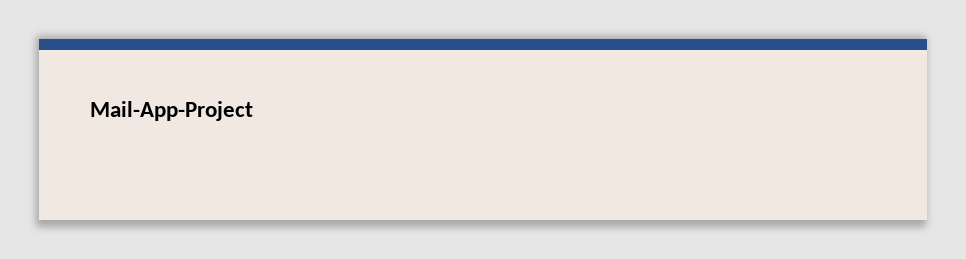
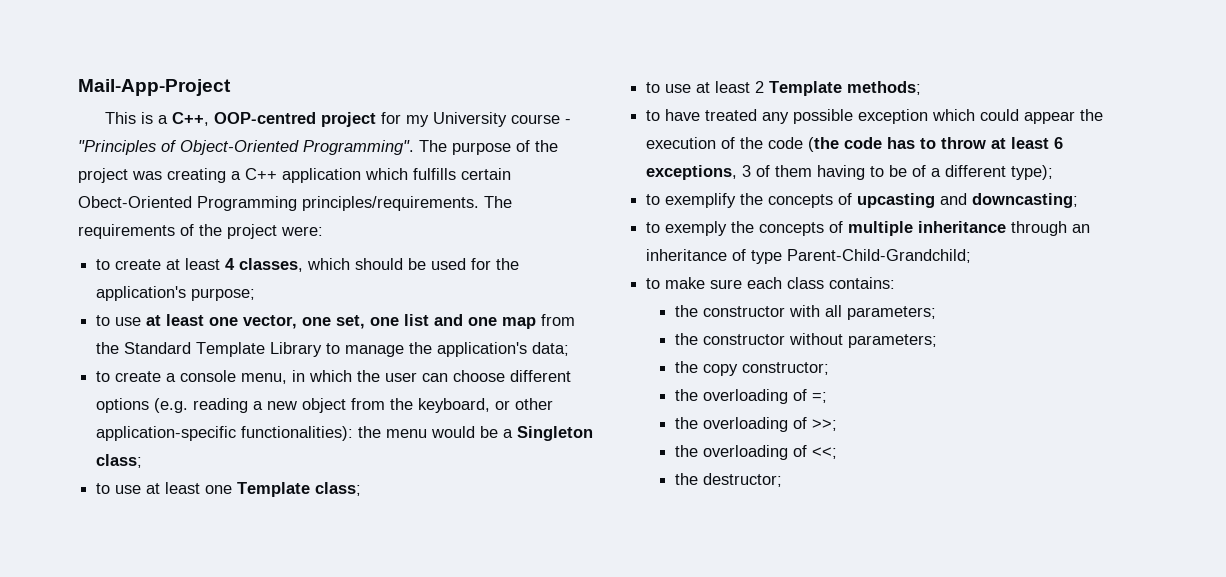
(253, 111) none -> [104,112,571,127] [78,140,558,155] [78,168,511,183] [78,196,512,211] [78,224,323,239] [96,258,520,272] [96,286,256,301] [96,314,576,329] [96,342,570,357] [96,370,572,384] [96,398,554,413] [96,426,594,441] [96,454,143,468] [96,482,362,497] [646,81,922,96] [646,109,1104,124] [646,137,1064,152] [646,165,1054,180] [646,193,1079,208] [646,221,1091,236] [646,249,972,264] [646,277,896,289] [674,305,936,320] [674,333,937,348] [674,361,829,376] [674,389,827,404] [674,417,837,432] [674,445,837,460] [674,473,782,487] // This is a C++, OOP-centred project for my University course - "Principles of Object-Oriented Programming". The purpose of the project was creating a C++ application which fulfills certain Obect-Oriented Programming principles/requirements. The requirements of the project were: // to create at least 4 classes, which should be used for the application's purpose; // to use at least one vector, one set, one list and one map from the Standard Template Library to manage the application's data; // to create a console menu, in which the user can choose different options (e.g. reading a new object from the keyboard, or other application-specific functionalities): the menu would be a Singleton class; // to use at least one Template class; // to use at least 2 Template methods; // to have treated any possible exception which could appear the execution of the code (the code has to throw at least 6 exceptions, 3 of them having to be of a different type); // to exemplify the concepts of upcasting and downcasting; // to exemply the concepts of multiple inheritance through an inheritance of type Parent-Child-Grandchild; // to make sure each class contains: // the constructor with all parameters; // the constructor without parameters; // the copy constructor; // the overloading of =; // the overloading of >>; // the overloading of <<; // the destructor;

